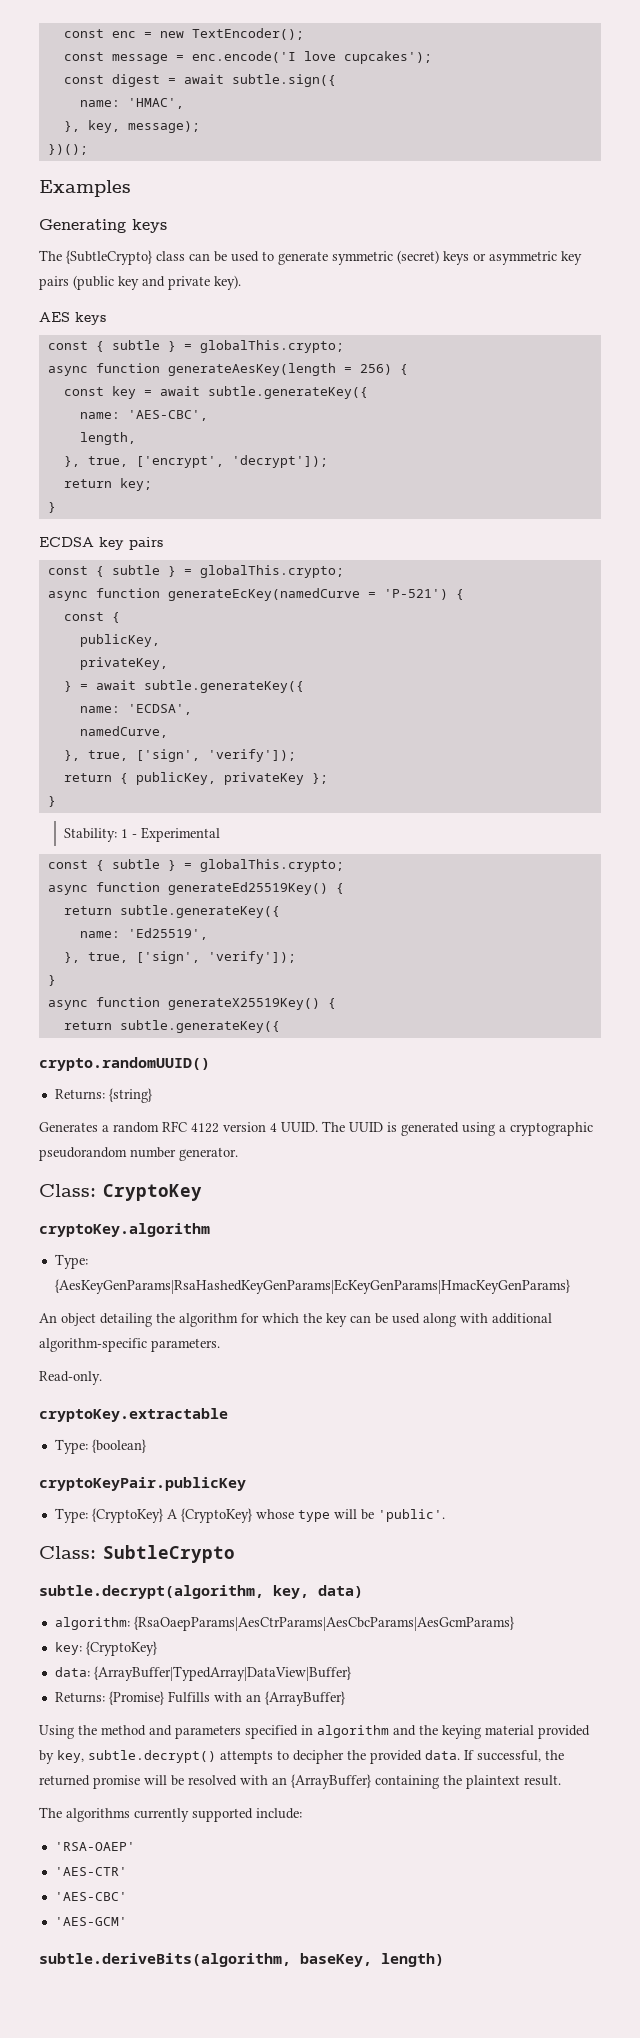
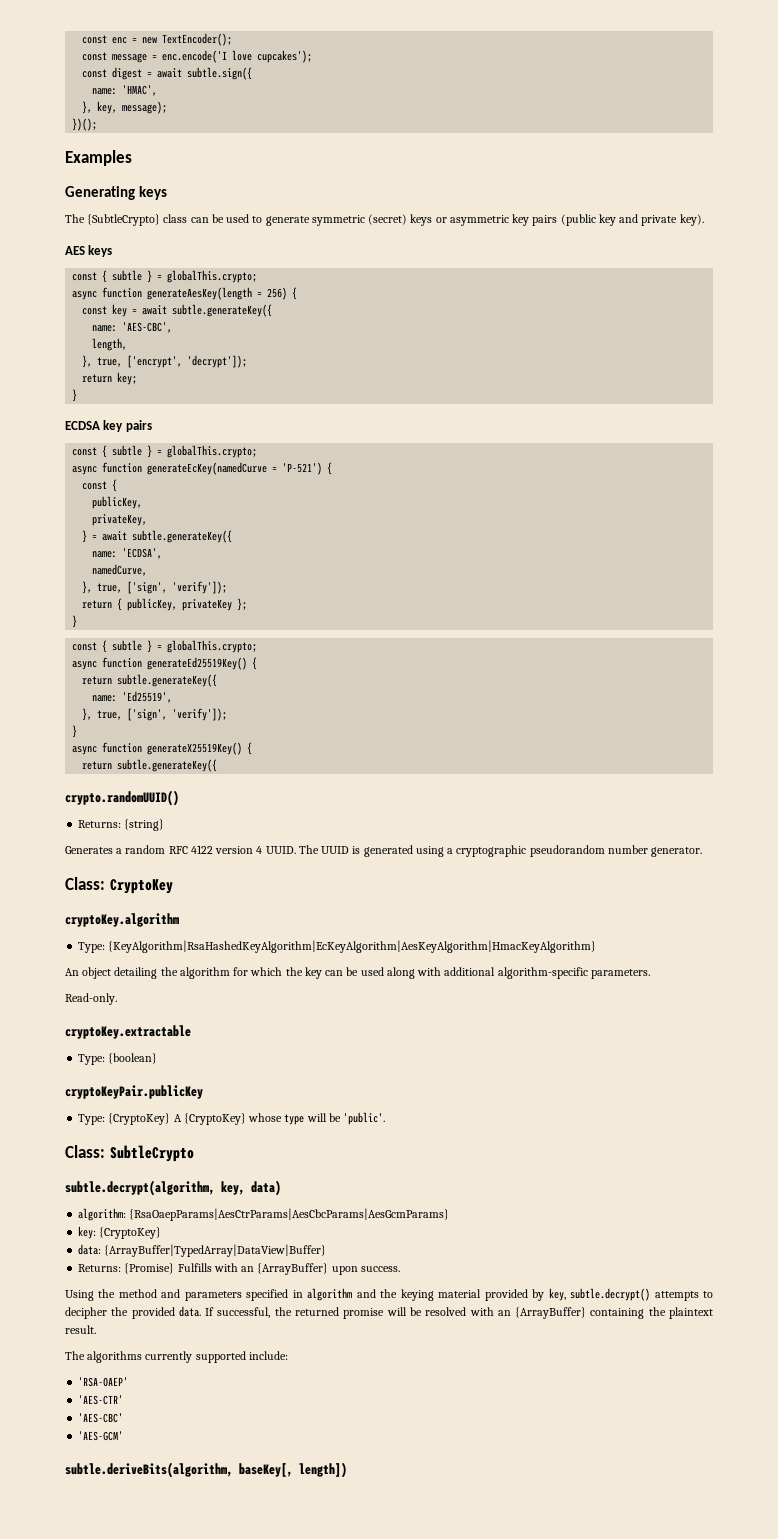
[64,827,221,842] // Stability: 1 - Experimental -> (78, 621) none
[54,1279,570,1294] {AesKeyGenParams|RsaHashedKeyGenParams|EcKeyGenParams|HmacKeyGenParams} -> [108,940,597,953] {KeyAlgorithm|RsaHashedKeyAlgorithm|EcKeyAlgorithm|AesKeyAlgorithm|HmacKeyAlgorithm}
(345, 1698) none -> [331,1266,400,1275] upon success.
[300,1953,444,1967] baseKey, length) -> [239,1462,347,1478] baseKey[, length])

